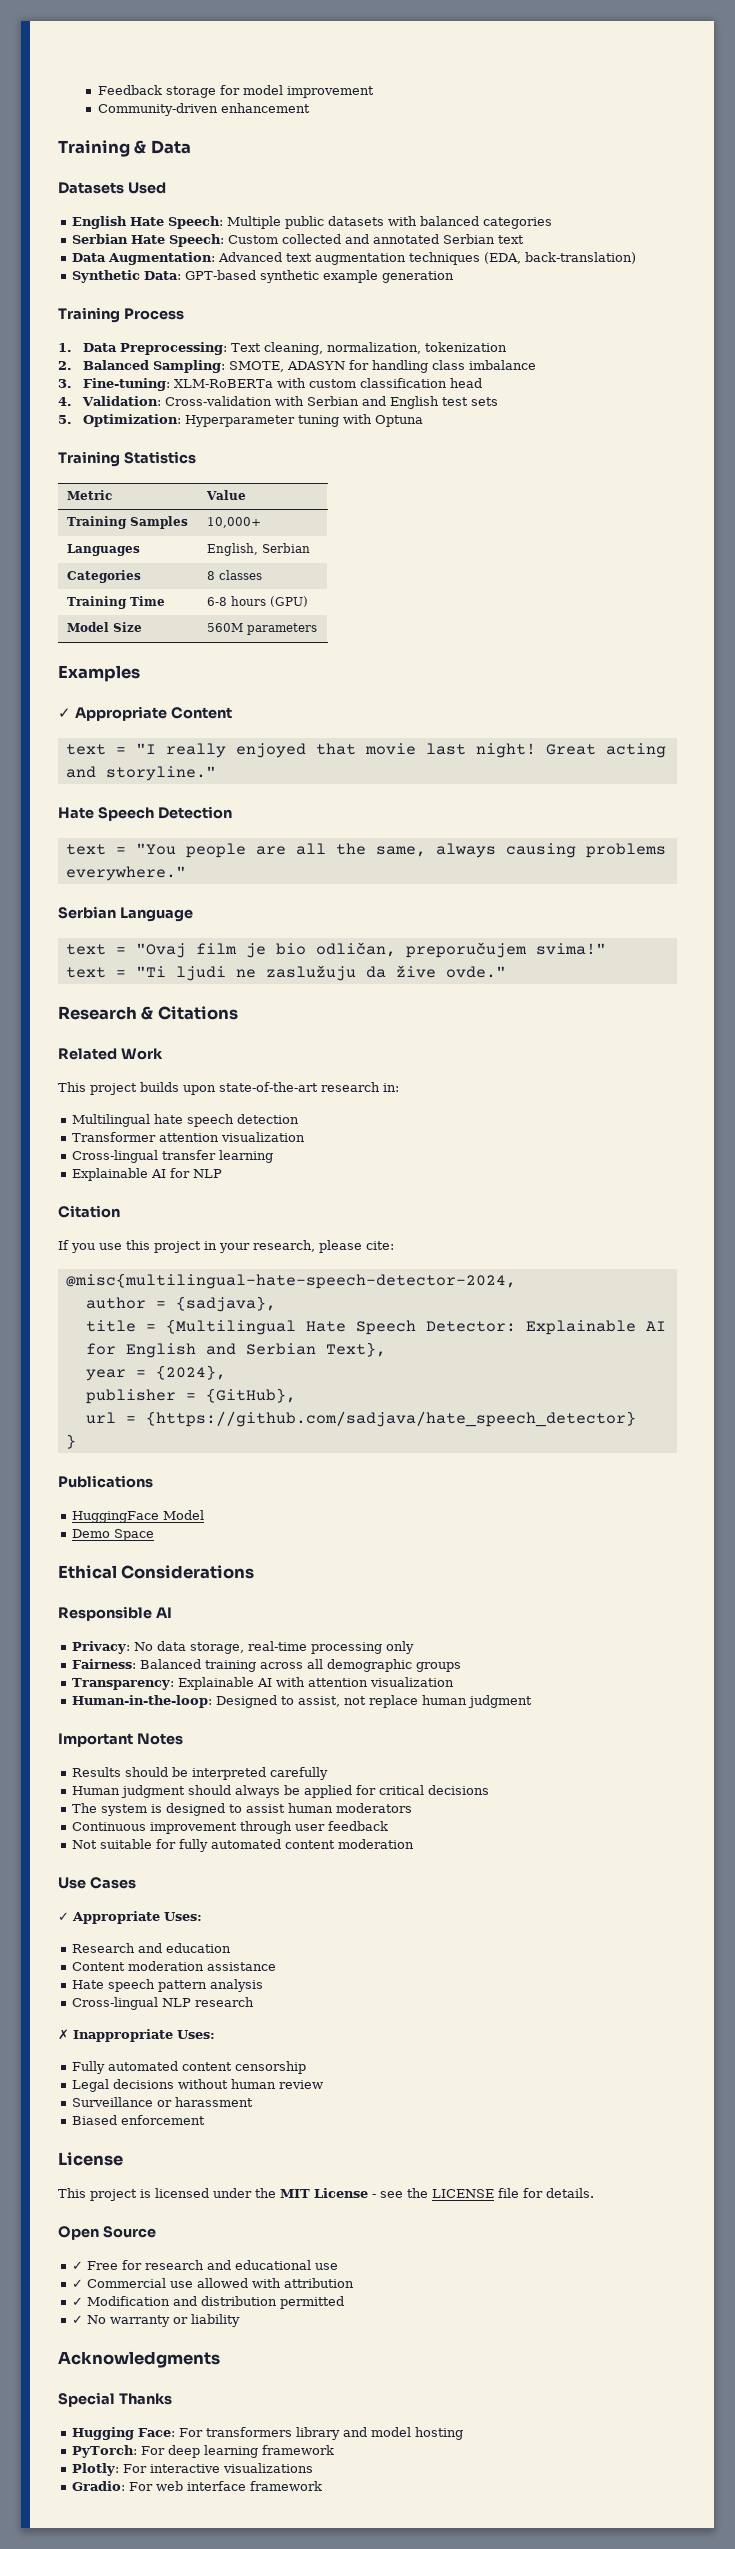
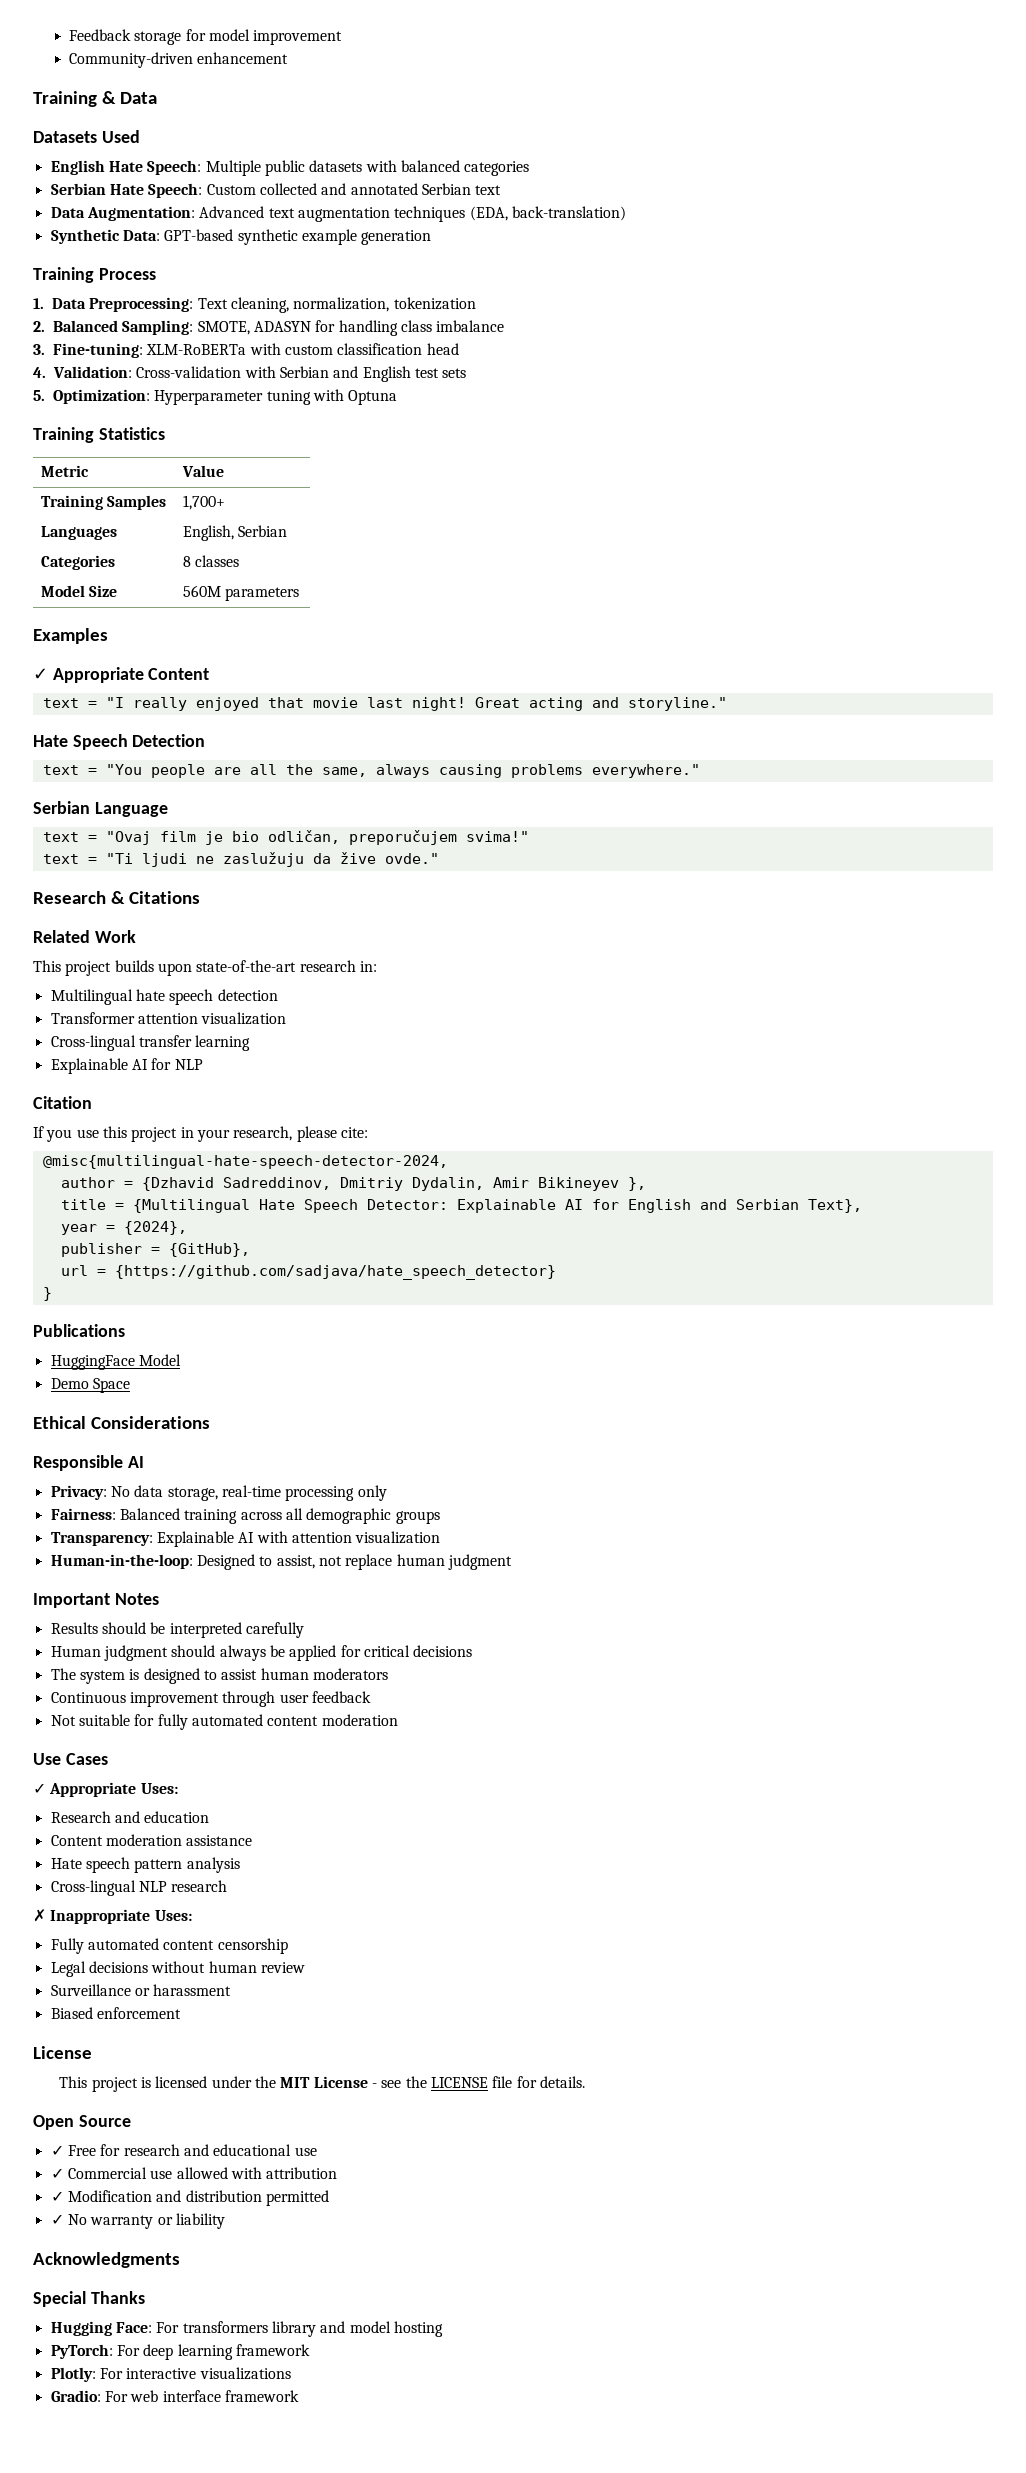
[207,517,262,528] 10,000+ -> [182,495,225,510] 1,700+
[67,596,166,609] [207,596,309,607] // Training Time | 6-8 hours (GPU) -> (239, 561) none
[175,1296,276,1312] {sadjava}, -> [141,1177,646,1191] {Dzhavid Sadreddinov, Dmitriy Dydalin, Amir Bikineyev },

